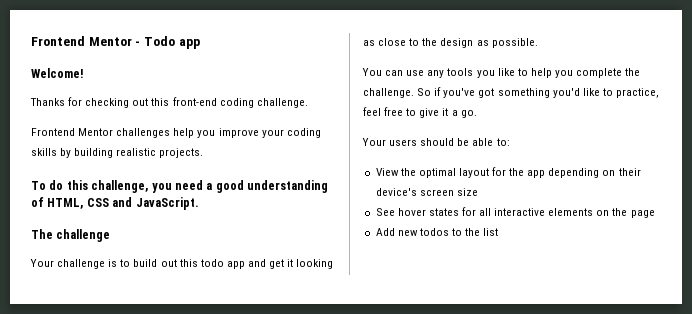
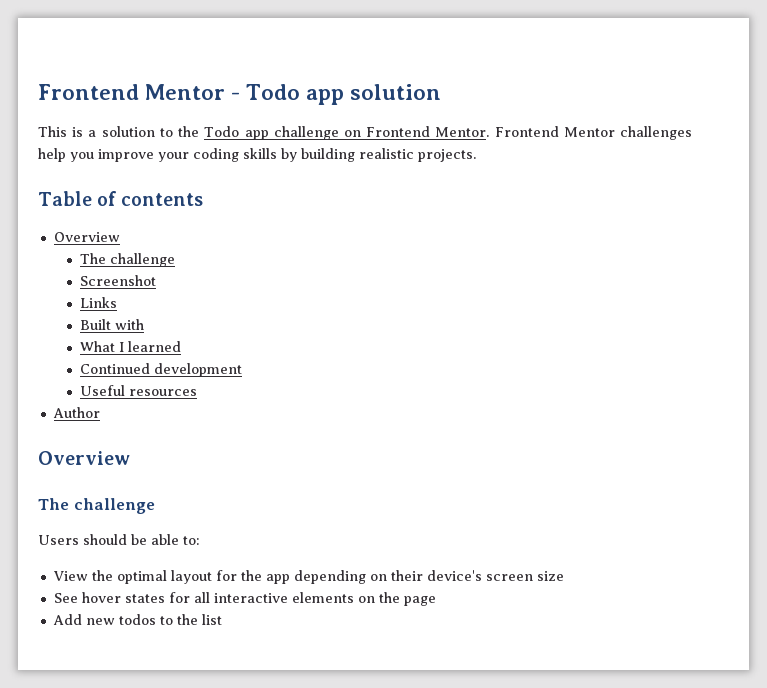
[31,68,84,78] [30,97,308,108] // Welcome! // Thanks for checking out this front-end coding challenge. // -> [350,84,442,100] [38,126,490,140] solution // This is a solution to the Todo app challenge on Frontend Mentor.
[31,180,328,193] [31,197,199,210] [31,229,111,242] [30,259,334,269] [363,38,538,48] [362,68,641,78] [363,87,659,98] [363,107,477,118] [362,138,418,146] To do this challenge, you need a good understanding of HTML, CSS and JavaScript. // The challenge // Your challenge is to build out this todo app and get it looking as close to the design as possible. // You can use any tools you like to help you complete the challenge. So if you've got something you'd like to practice, feel free to give it a go. // Your users -> [38,191,203,206] [53,232,120,242] [79,253,175,267] [79,275,156,286] [79,297,117,308] [79,319,144,330] [79,341,181,352] [79,363,242,377] [79,385,197,396] [52,407,100,418] [38,451,130,465] [38,498,155,514] [38,535,79,545] Table of contents // Overview // The challenge // Screenshot // Links // Built with // What I learned // Continued development // Useful resources // Author // Overview // The challenge // Users

